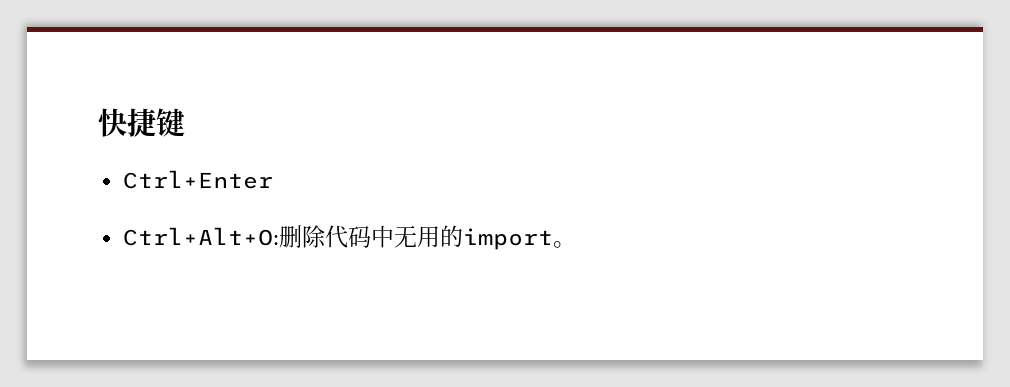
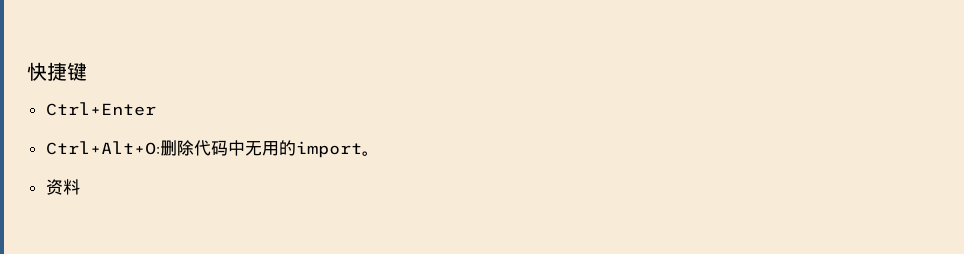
(577, 244) none -> [45,179,80,195] // 资料

